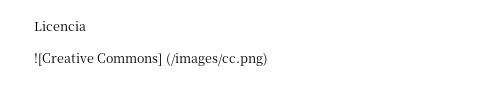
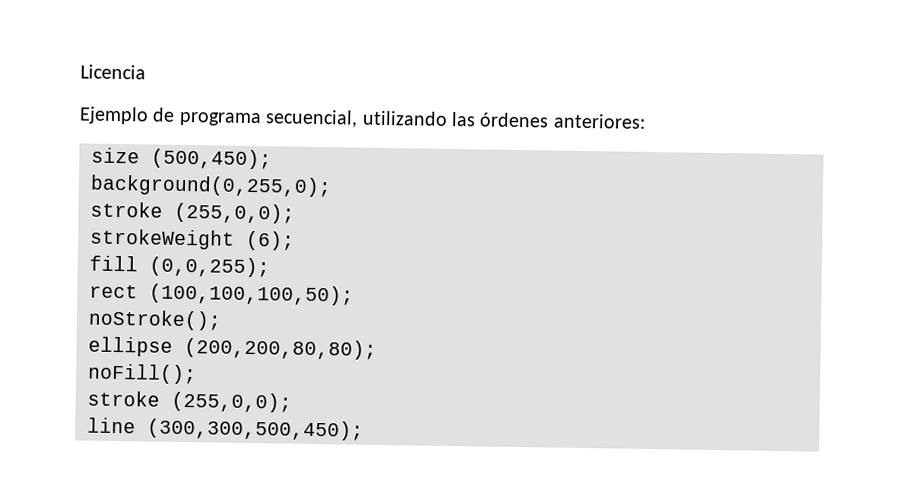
[34,53,268,66] ![Creative Commons] (/images/cc.png) -> [79,106,646,129] [91,147,272,170] [90,174,332,198] [90,201,295,224] [90,228,295,251] [89,255,270,278] [89,283,354,306] [88,309,222,331] [88,336,377,360] [87,363,197,385] [87,390,292,413] [87,417,364,441] Ejemplo de programa secuencial, utilizando las órdenes anteriores: // size (500,450); // background(0,255,0); // stroke (255,0,0); // strokeWeight (6); // fill (0,0,255); // rect (100,100,100,50); // noStroke(); // ellipse (200,200,80,80); // noFill(); // stroke (255,0,0); // line (300,300,500,450);

